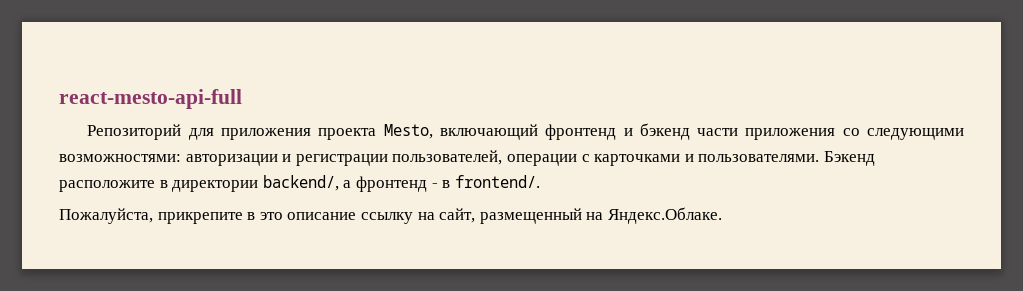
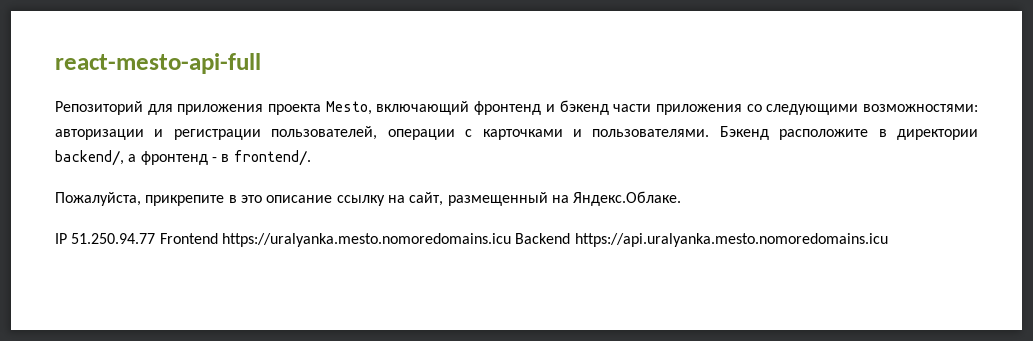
(722, 215) none -> [55,233,888,247] // IP 51.250.94.77 Frontend https://uralyanka.mesto.nomoredomains.icu Backend https://api.uralyanka.mesto.nomoredomains.icu

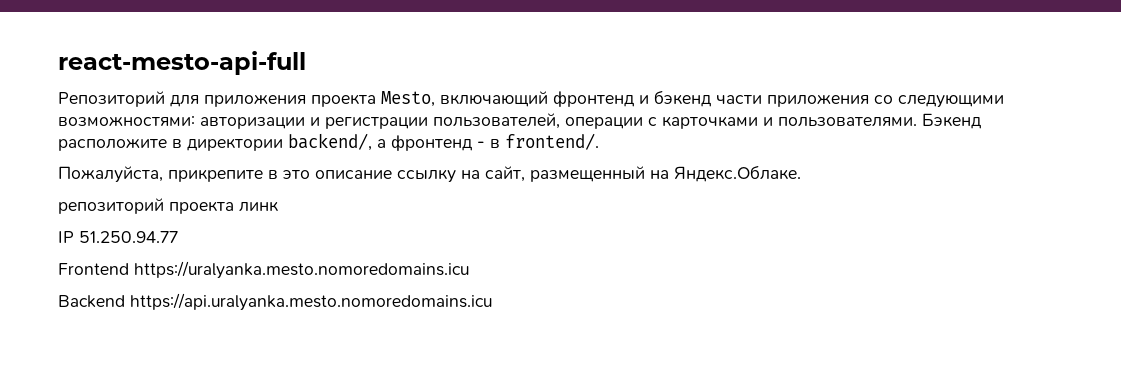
(682, 198) none -> [58,198,279,214] // репозиторий проекта линк
(156, 238) none -> (178, 237) //
(511, 240) none -> (469, 270) //

